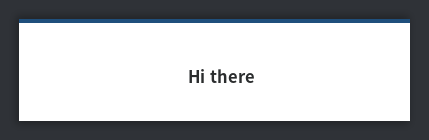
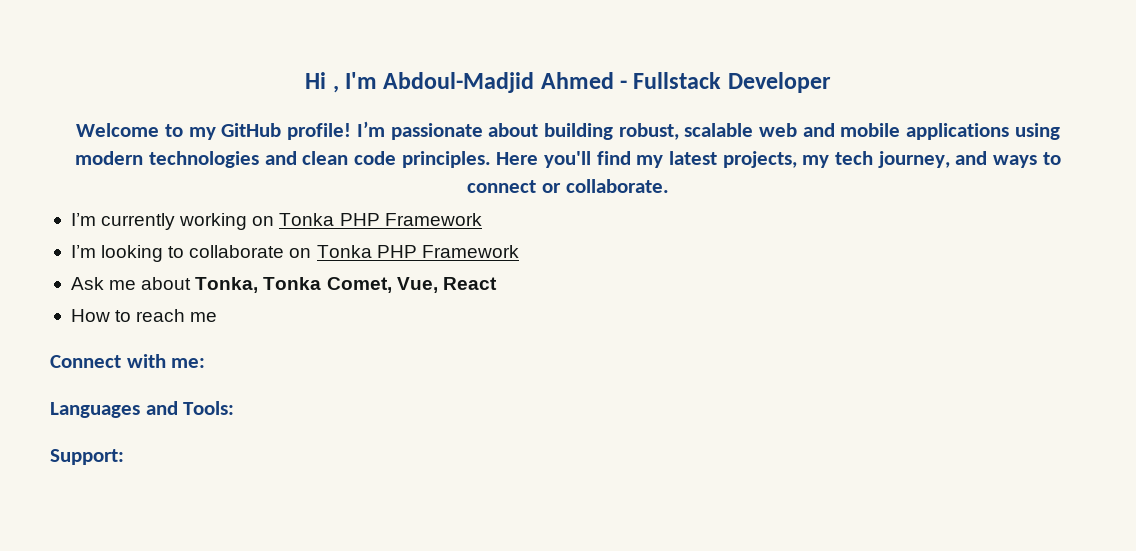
[209,69,255,83] there -> [332,72,831,93] [76,121,1060,140] [75,151,1061,168] [467,179,669,193] [70,213,482,230] [70,245,519,262] [70,277,497,293] [70,309,218,322] [50,354,206,368] [50,401,235,418] [50,449,124,465] , I'm Abdoul-Madjid Ahmed - Fullstack Developer // Welcome to my GitHub profile! I’m passionate about building robust, scalable web and mobile applications using modern technologies and clean code principles. Here you'll find my latest projects, my tech journey, and ways to connect or collaborate. // I’m currently working on Tonka PHP Framework // I’m looking to collaborate on Tonka PHP Framework // Ask me about Tonka, Tonka Comet, Vue, React // How to reach me // Connect with me: // Languages and Tools: // Support:

